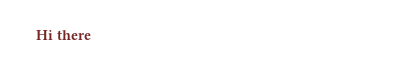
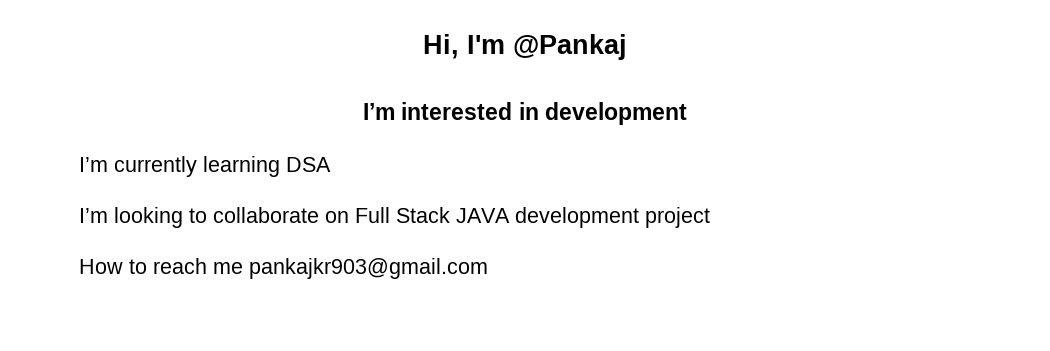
[36,30,91,40] Hi there -> [423,34,627,60] [363,102,687,125] [79,156,331,177] [79,207,710,228] [79,258,488,279] Hi, I'm @Pankaj // I’m interested in development // I’m currently learning DSA // I’m looking to collaborate on Full Stack JAVA development project // How to reach me pankajkr903@gmail.com

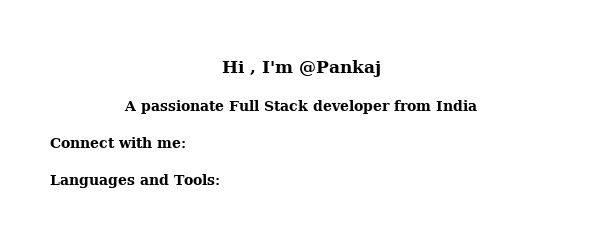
[423,34,459,59] Hi, -> [221,61,256,75] Hi ,
[363,102,687,125] [79,156,331,177] [79,207,710,228] [79,258,488,279] I’m interested in development // I’m currently learning DSA // I’m looking to collaborate on Full Stack JAVA development project // How to reach me pankajkr903@gmail.com -> [124,100,477,114] [50,137,186,148] [50,174,220,188] A passionate Full Stack developer from India // Connect with me: // Languages and Tools:

